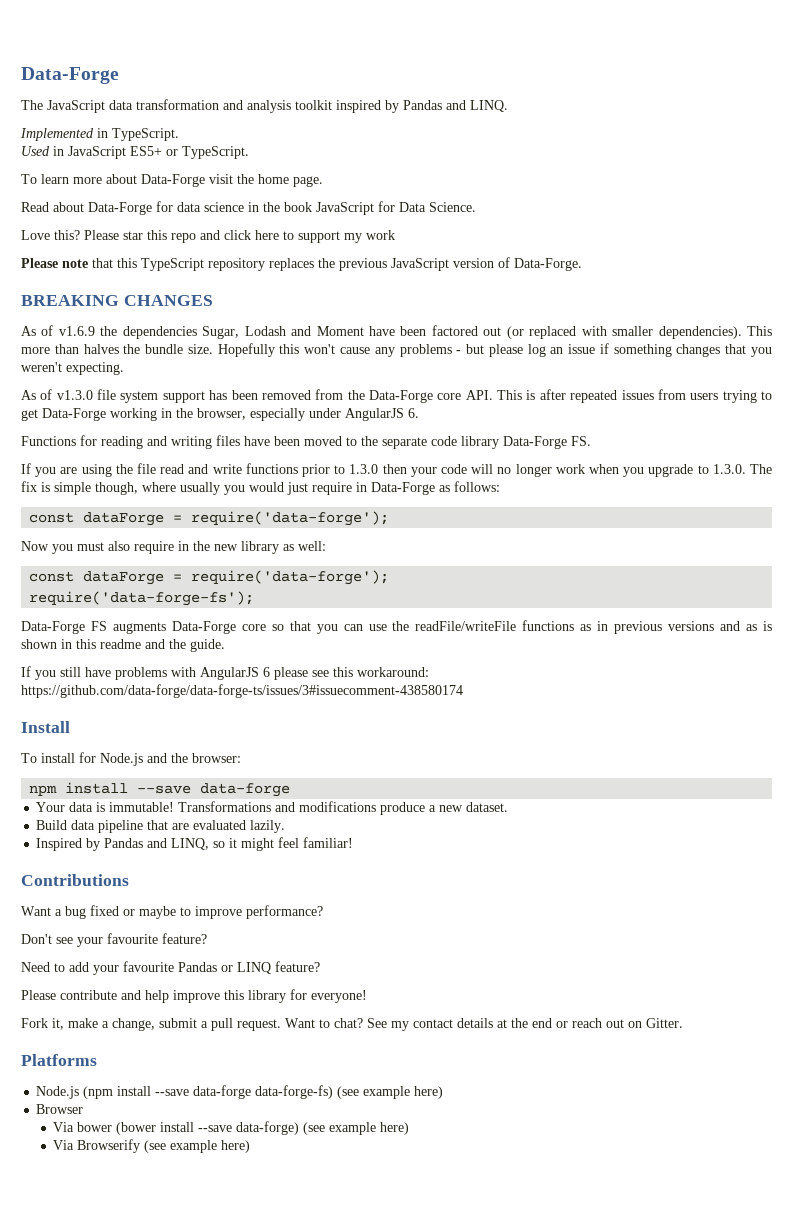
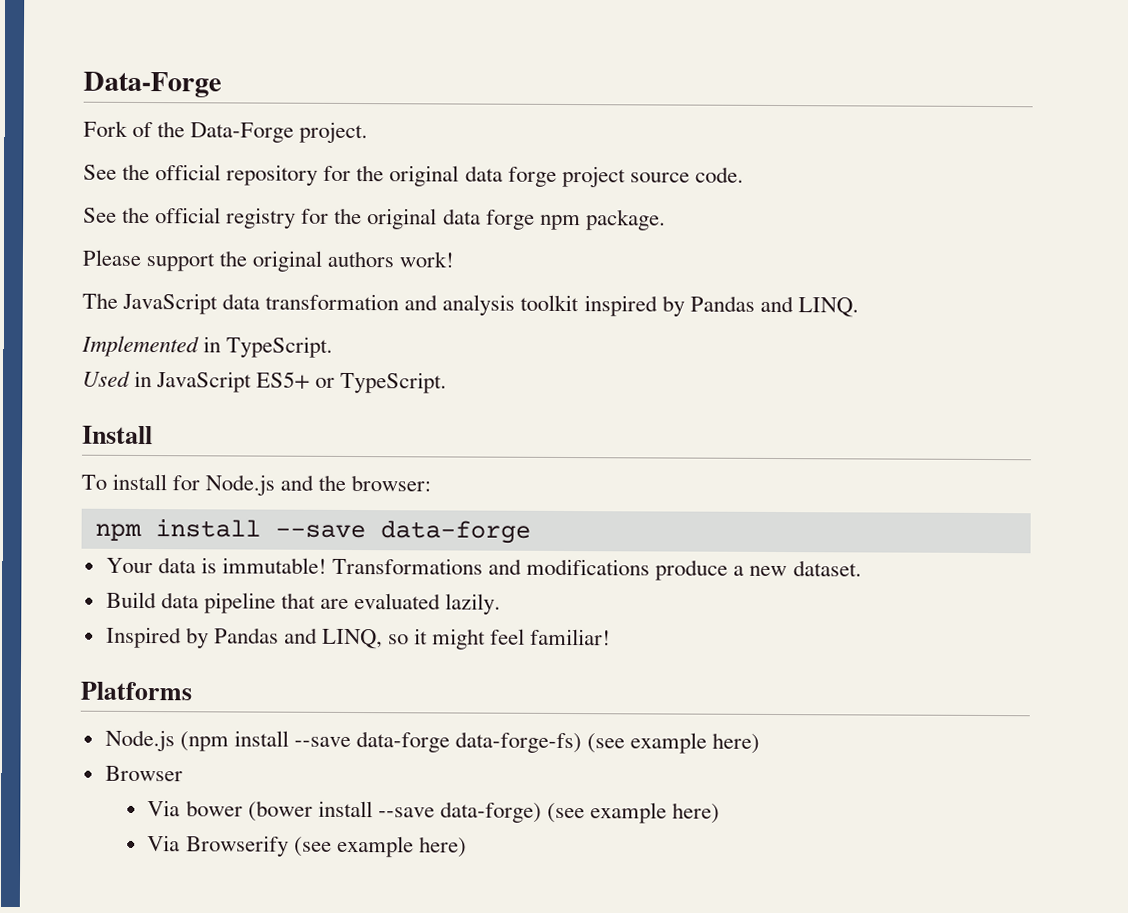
[21,67,119,84] Data-Forge -> [83,71,222,98] [83,120,369,144] [83,163,744,188] [83,206,666,231] [82,249,455,272] Data-Forge // Fork of the Data-Forge project. // See the official repository for the original data forge project source code. // See the official registry for the original data forge npm package. // Please support the original authors work!
[21,174,323,187] [21,201,476,215] [21,230,395,243] [21,257,582,271] [21,295,213,306] [21,325,773,339] [21,343,772,357] [21,362,124,375] [21,389,773,403] [21,408,419,421] [21,435,591,449] [21,463,773,477] [21,481,500,495] [29,511,390,526] [21,541,326,554] [29,570,390,585] [29,591,255,606] [21,620,772,634] [21,639,225,652] [21,666,429,680] [21,684,463,698] // To learn more about Data-Forge visit the home page. // Read about Data-Forge for data science in the book JavaScript for Data Science. // Love this? Please star this repo and click here to support my work // Please note that this TypeScript repository replaces the previous JavaScript version of Data-Forge. // BREAKING CHANGES // As of v1.6.9 the dependencies Sugar, Lodash and Moment have been factored out (or replaced with smaller dependencies). This more than halves the bundle size. Hopefully this won't cause any problems - but please log an issue if something changes that you weren't expecting. // As of v1.3.0 file system support has been removed from the Data-Forge core API. This is after repeated issues from users trying to get Data-Forge working in the browser, especially under AngularJS 6. // Functions for reading and writing files have been moved to the separate code library Data-Forge FS. // If you are using the file read and write functions prior to 1.3.0 then your code will no longer work when you upgrade to 1.3.0. The fix is simple though, where usually you would just require in Data-Forge as follows: // const dataForge = require('data-forge'); // Now you must also require in the new library as well: // const dataForge = require('data-forge'); // require('data-forge-fs'); // Data-Forge FS augments Data-Forge core so that you can use the readFile/writeFile functions as in previous versions and as is shown in this readme and the guide. // If you still have problems with AngularJS 6 please see this workaround: https://github.com/data-forge/data-forge-ts/issues/3#issuecomment-438580174 -> (448, 382) none
[21,874,129,886] [21,905,323,919] [21,933,207,947] [21,961,320,975] [21,989,367,1003] [21,1018,683,1031] // Contributions // Want a bug fixed or maybe to improve performance? // Don't see your favourite feature? // Need to add your favourite Pandas or LINQ feature? // Please contribute and help improve this library for everyone! // Fork it, make a change, submit a pull request. Want to chat? See my contact details at the end or reach out on Gitter. -> (612, 637) none

